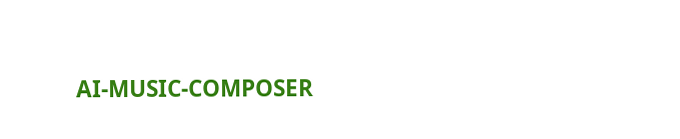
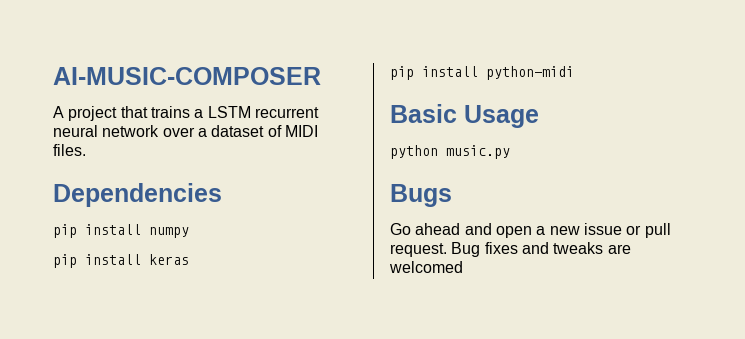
(314, 88) none -> [53,106,319,121] [53,125,318,137] [53,144,86,156] [53,183,222,207] [53,224,189,238] [53,254,189,268] [390,66,574,80] [390,104,539,128] [390,145,510,159] [390,184,452,207] [390,223,671,238] [390,242,631,257] [389,261,463,273] // A project that trains a LSTM recurrent neural network over a dataset of MIDI files. // Dependencies // pip install numpy // pip install keras // pip install python-midi // Basic Usage // python music.py // Bugs // Go ahead and open a new issue or pull request. Bug fixes and tweaks are welcomed

